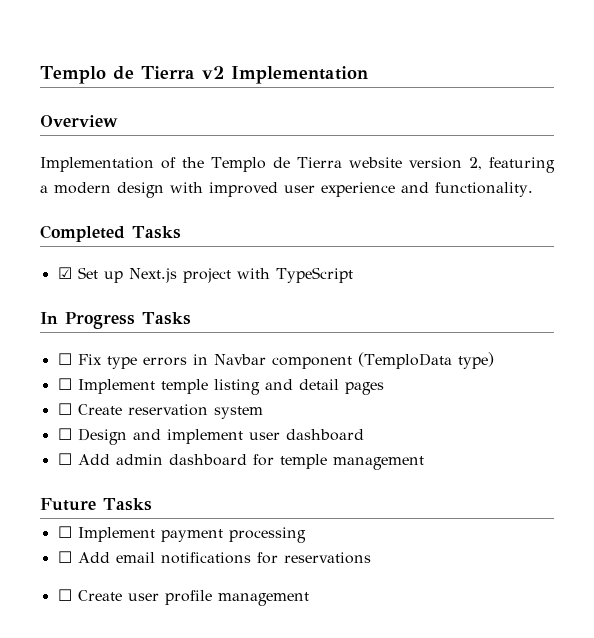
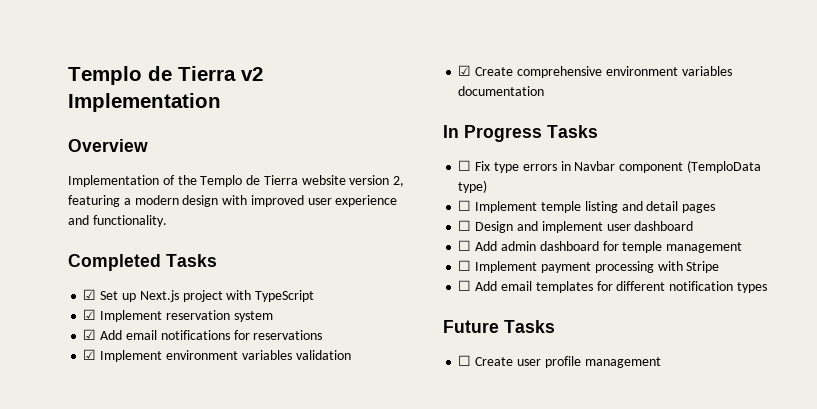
(353, 275) none -> [83,309,273,322] [83,329,323,340] [83,349,351,362] [458,65,732,78] [458,86,545,96] // ☑ Implement reservation system // ☑ Add email notifications for reservations // ☑ Implement environment variables validation // ☑ Create comprehensive environment variables documentation
[57,403,263,419] // ☐ Create reservation system -> (716, 208) none
[40,498,152,511] // Future Tasks -> (743, 247) none
(306, 535) none -> [657,261,720,273] with Stripe
[160,552,371,564] notifications for reservations -> [535,281,767,293] [443,320,555,333] templates for different notification types // Future Tasks

